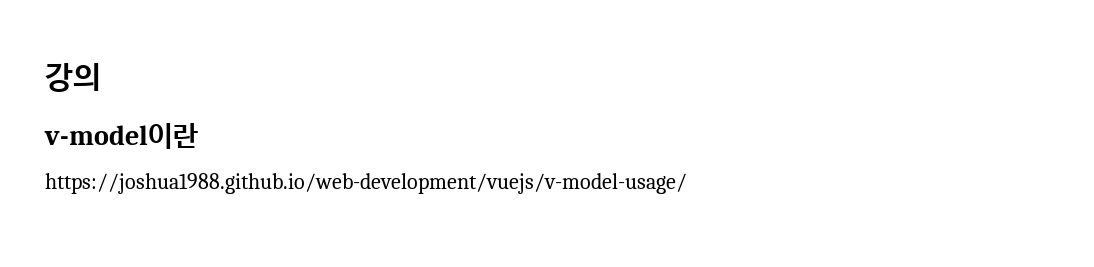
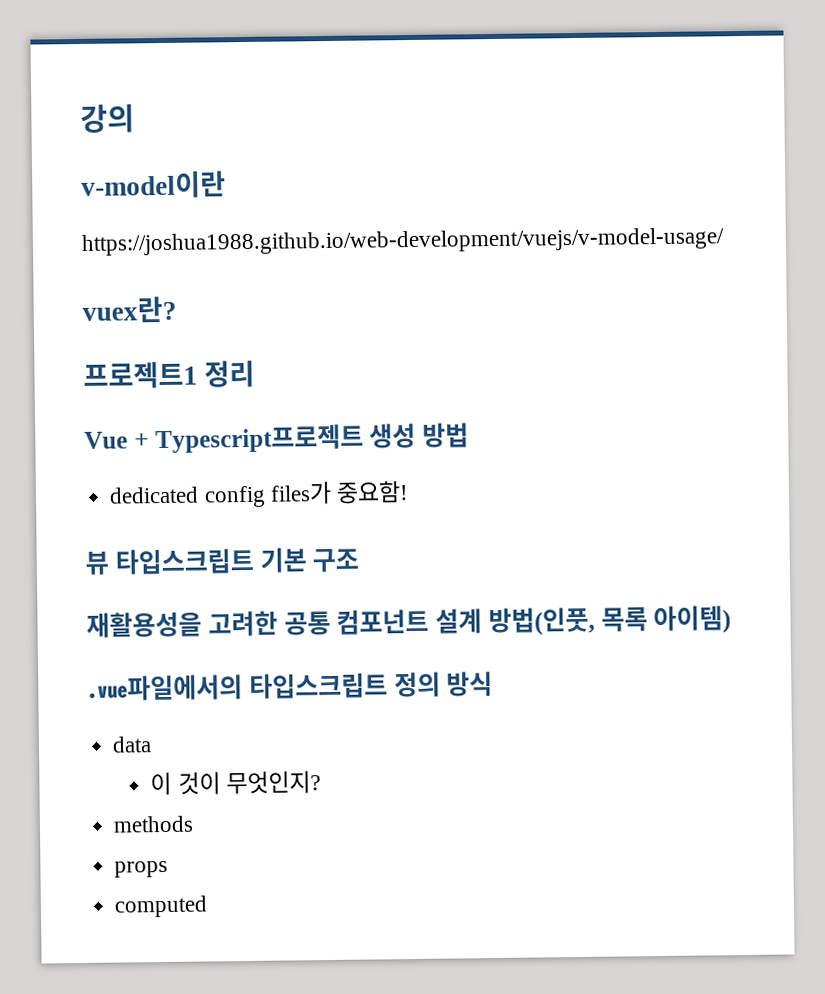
(687, 183) none -> [82,295,177,323] [83,359,256,389] [84,422,469,454] [109,480,409,508] [85,547,360,575] [86,605,732,638] [87,671,494,701] [112,736,153,753] [150,770,321,796] [113,815,195,833] [114,860,169,878] [114,895,209,918] // vuex란? // 프로젝트1 정리 // Vue + Typescript프로젝트 생성 방법 // dedicated config files가 중요함! // 뷰 타입스크립트 기본 구조 // 재활용성을 고려한 공통 컴포넌트 설계 방법(인풋, 목록 아이템) // .vue파일에서의 타입스크립트 정의 방식 // data // 이 것이 무엇인지? // methods // props // computed

